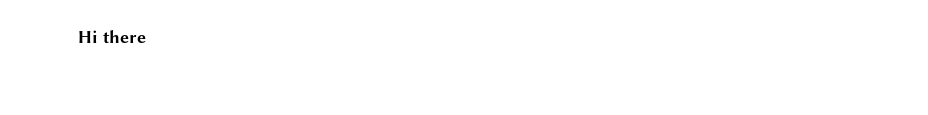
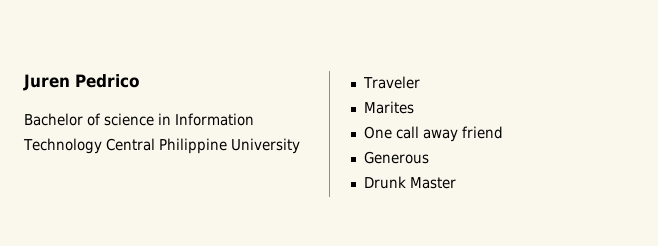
[78,30,146,43] Hi there -> [23,74,140,91] [24,113,254,126] [23,138,300,154] [362,76,420,89] [363,101,414,114] [363,126,503,142] [363,151,429,164] [363,176,456,189] Juren Pedrico // Bachelor of science in Information Technology Central Philippine University // Traveler // Marites // One call away friend // Generous // Drunk Master

